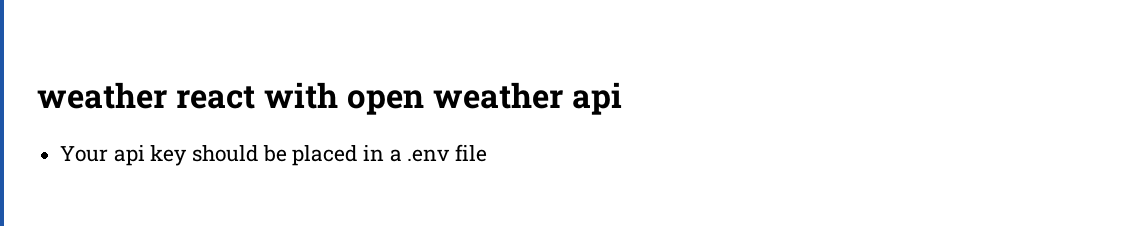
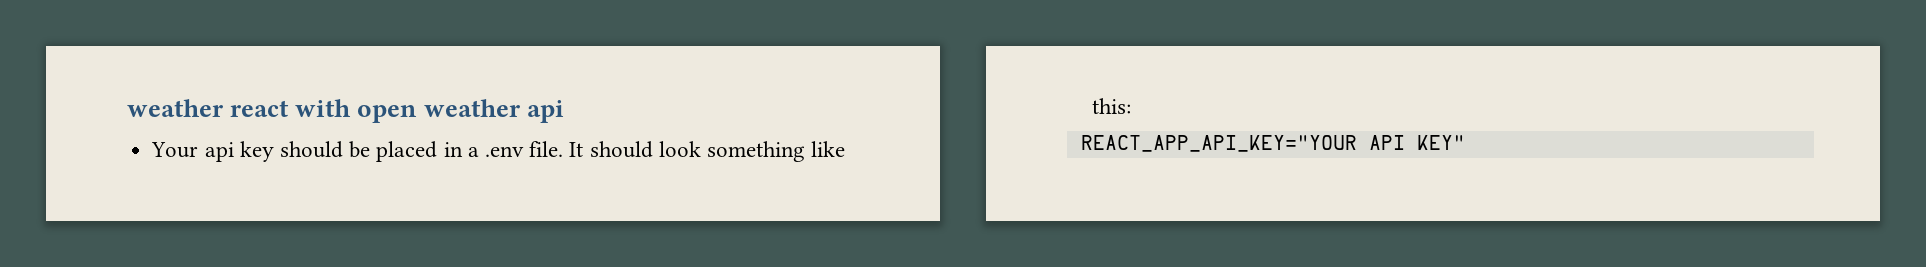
[455,144,488,162] file -> [529,141,846,162] [1092,98,1132,114] [1080,135,1465,152] file. It should look something like this: // REACT_APP_API_KEY="YOUR API KEY"

